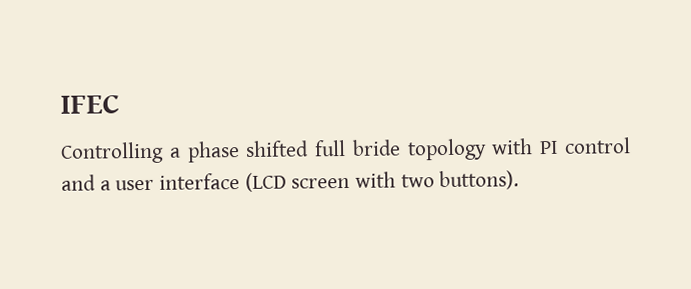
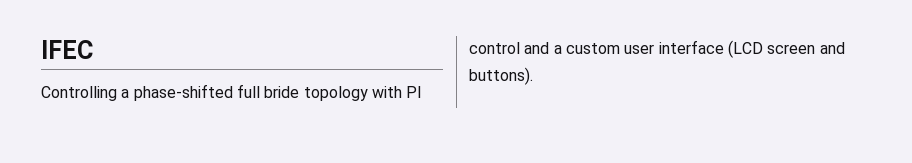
[186,140,310,163] phase shifted -> [133,84,233,101] phase-shifted
(111, 185) none -> [565,43,620,54] custom
[355,171,435,188] with two -> [819,42,845,54] and

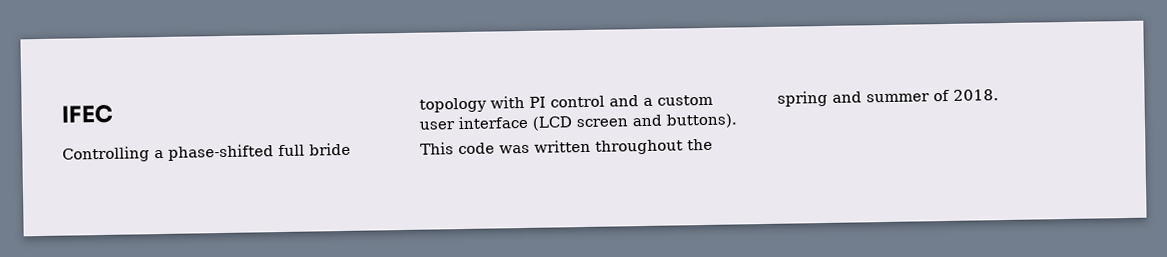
(533, 76) none -> [420,138,713,155] [777,89,999,107] // This code was written throughout the spring and summer of 2018.

